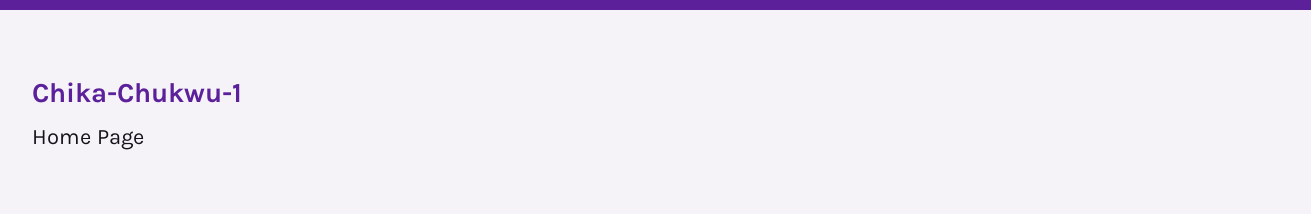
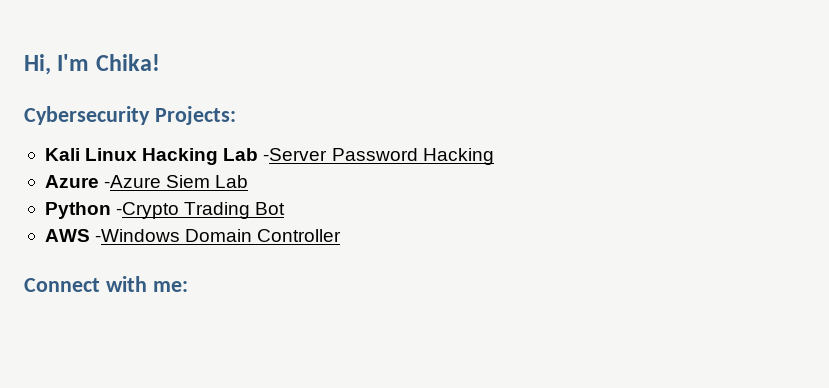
[32,82,242,103] [32,130,144,150] Chika-Chukwu-1 // Home Page -> [24,54,160,75] [24,106,236,125] [44,148,494,165] [44,175,249,188] [44,202,286,219] [44,229,342,242] [24,276,188,292] Hi, I'm Chika! // Cybersecurity Projects: // Kali Linux Hacking Lab -Server Password Hacking // Azure -Azure Siem Lab // Python -Crypto Trading Bot // AWS -Windows Domain Controller // Connect with me:

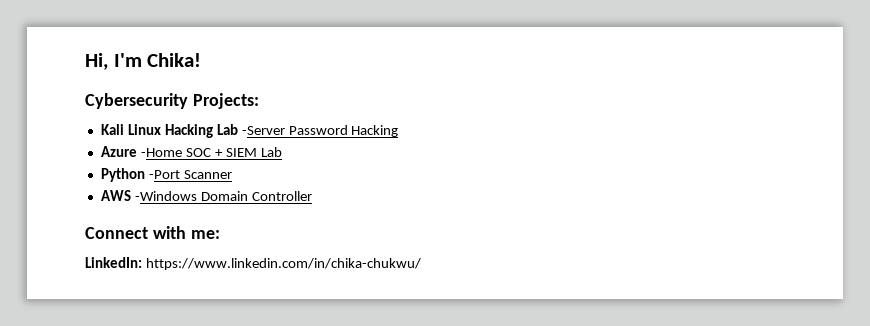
[104,175,211,188] -Azure Siem -> [140,148,257,157] -Home SOC + SIEM
[116,202,286,219] -Crypto Trading Bot -> [148,170,232,179] -Port Scanner
(188, 286) none -> [85,257,421,270] // LinkedIn: https://www.linkedin.com/in/chika-chukwu/

